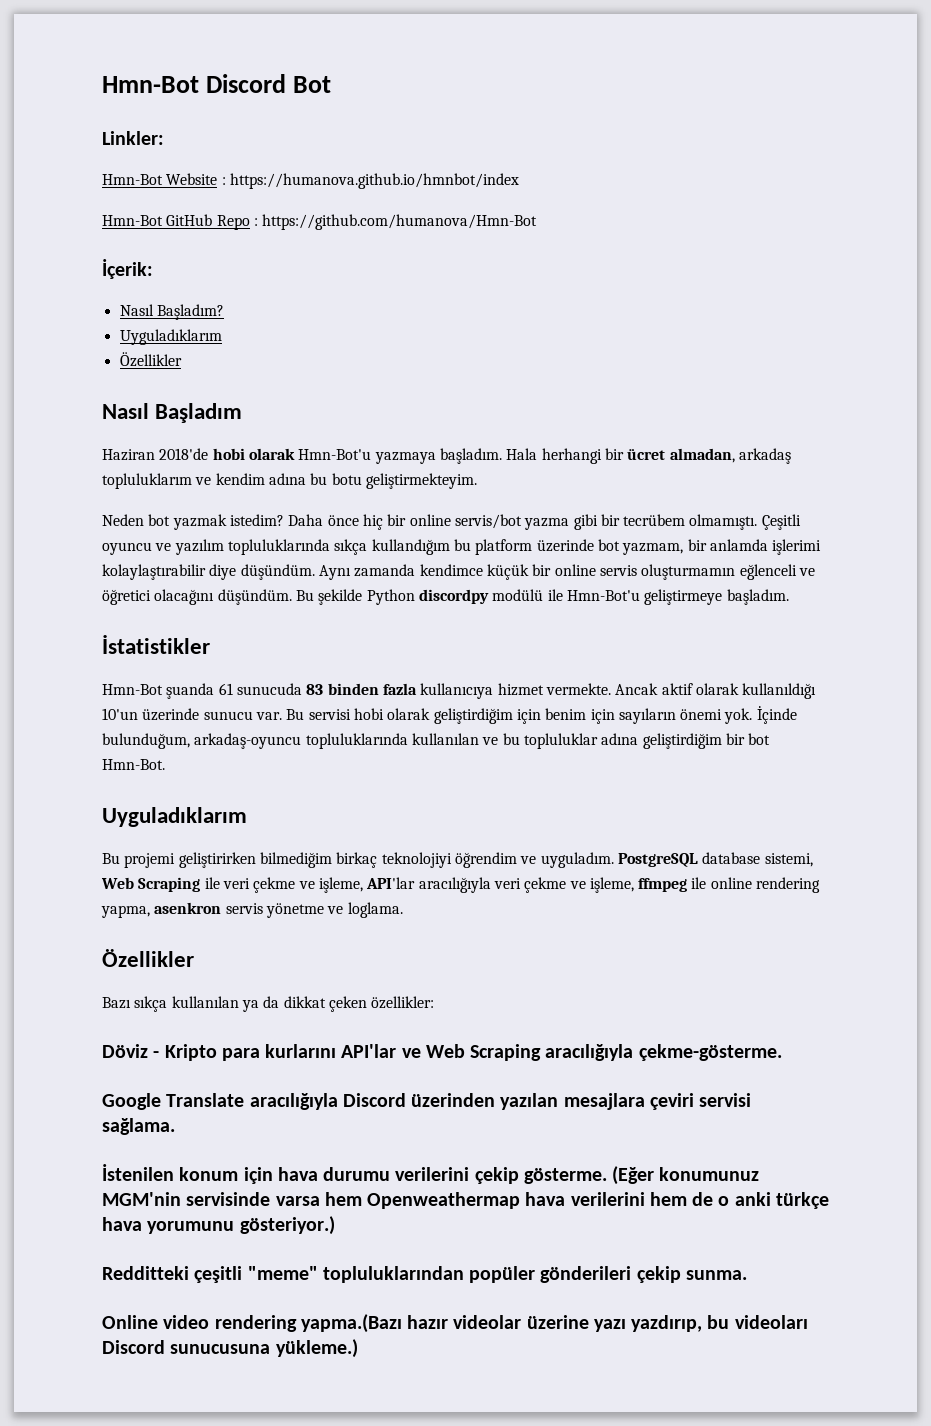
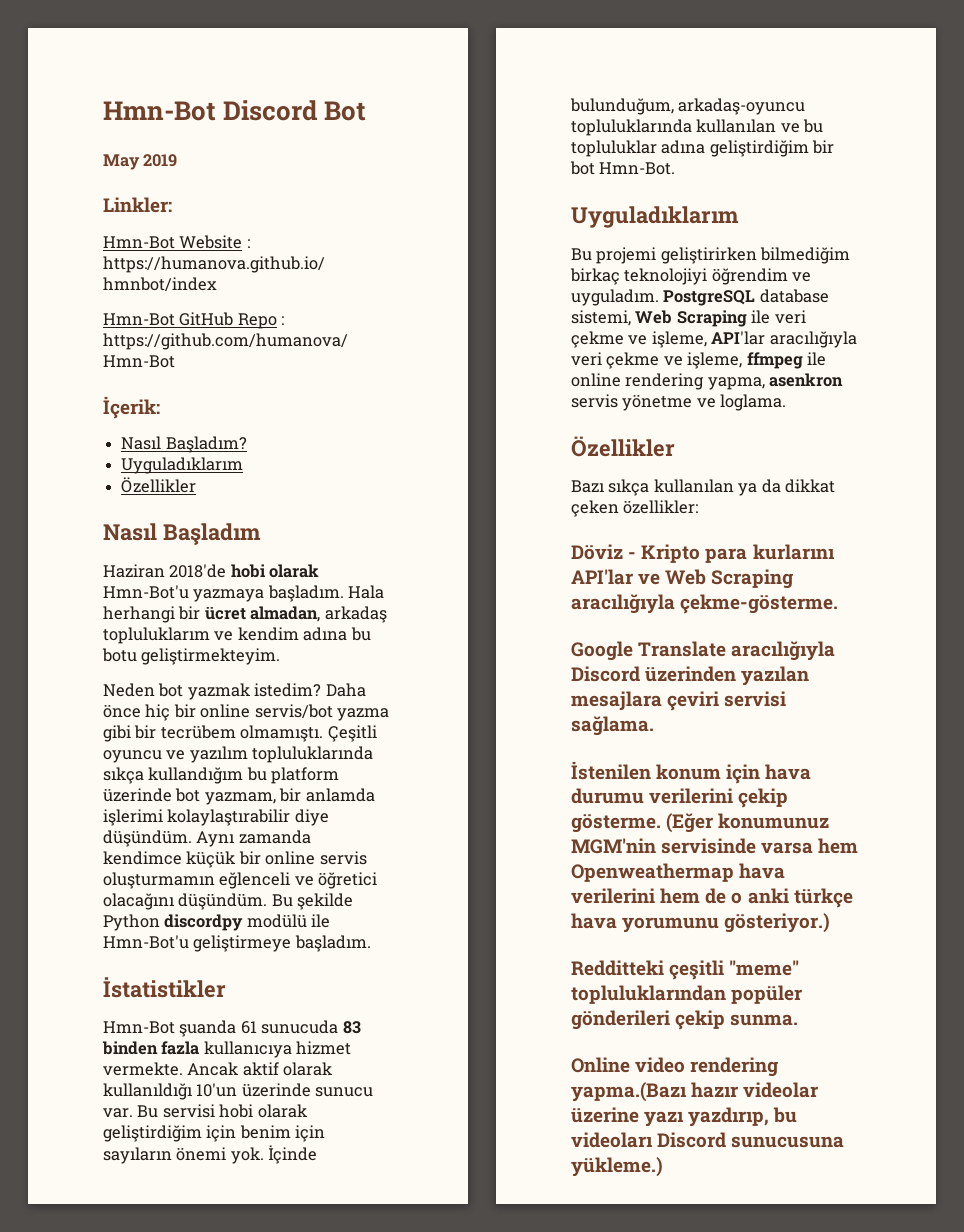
(332, 84) none -> [103,154,178,170] // May 2019

